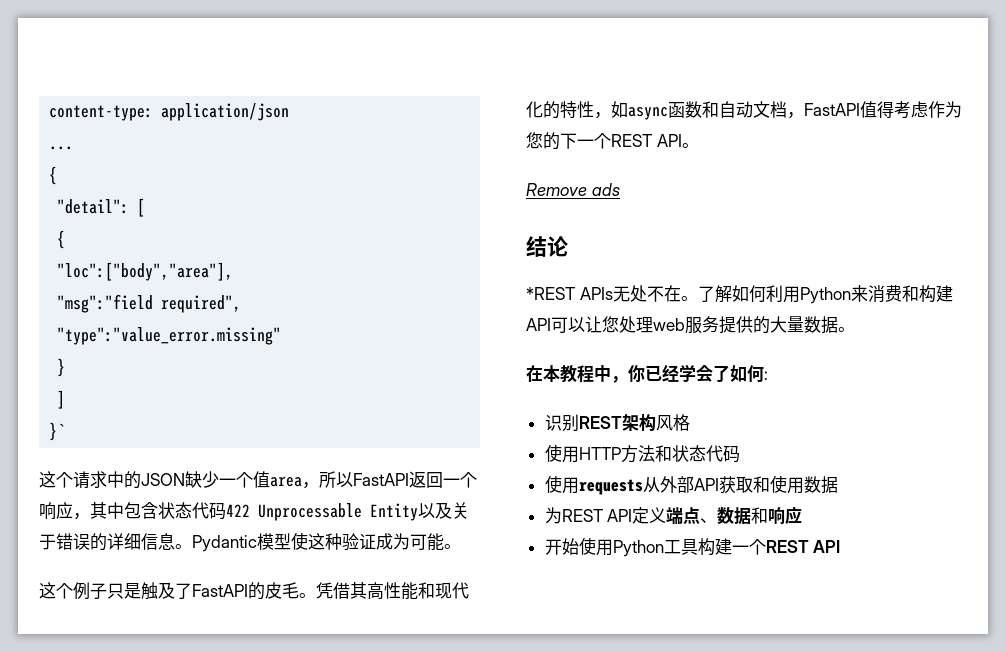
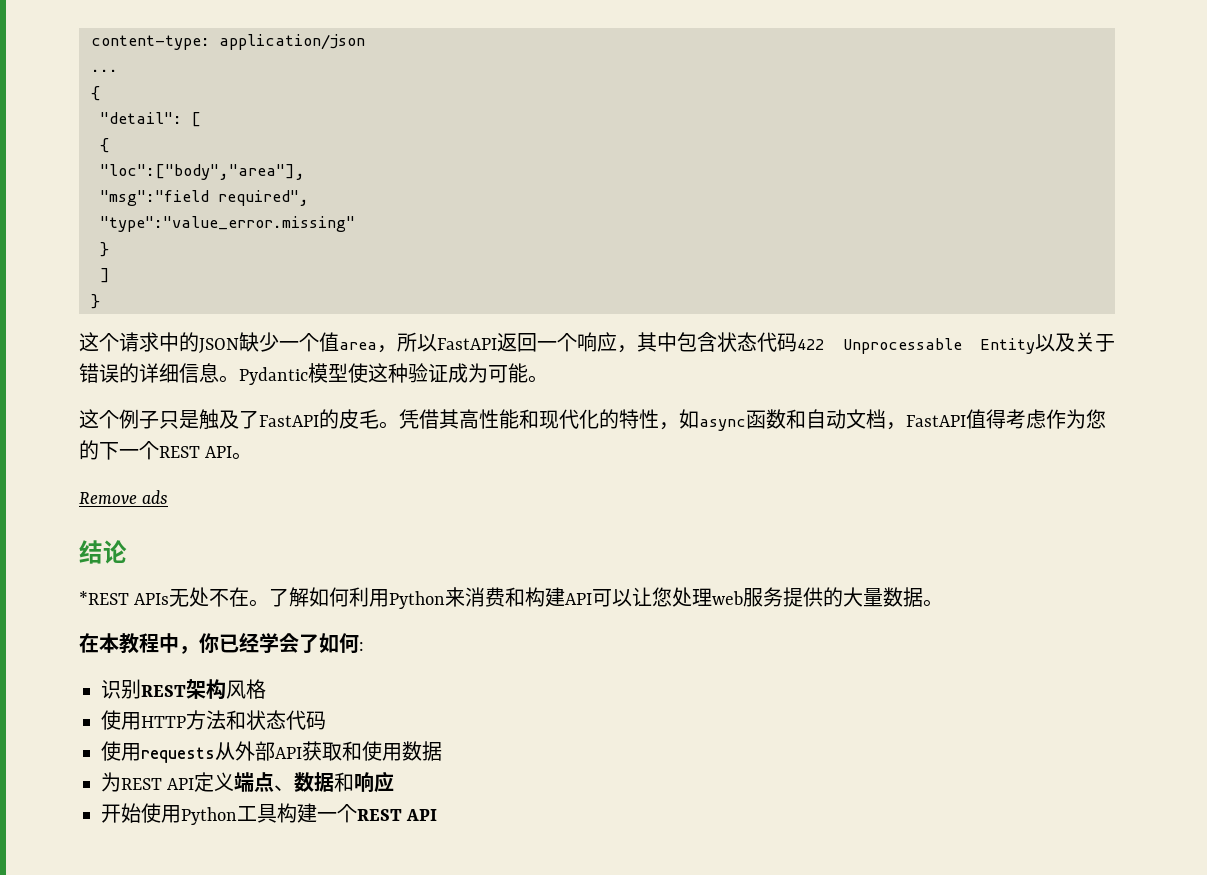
[49,422,66,441] }` -> [91,294,100,309] }

